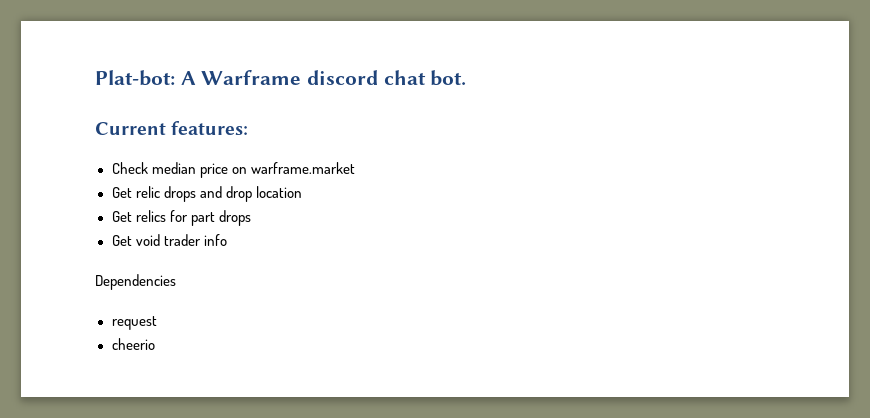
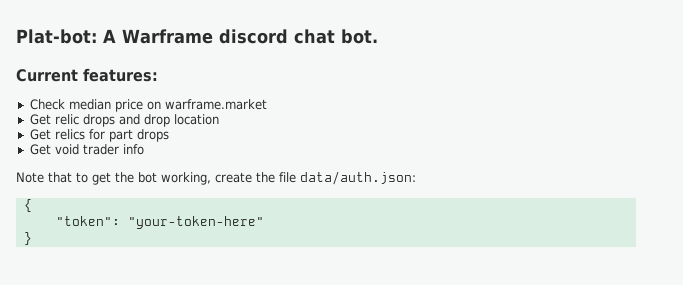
[95,274,176,290] [111,316,157,330] [111,338,155,350] Dependencies // request // cheerio -> [16,171,416,185] [23,199,32,212] [55,216,264,229] [23,232,32,245] Note that to get the bot working, create the file data/auth.json: // { // "token": "your-token-here" // }

